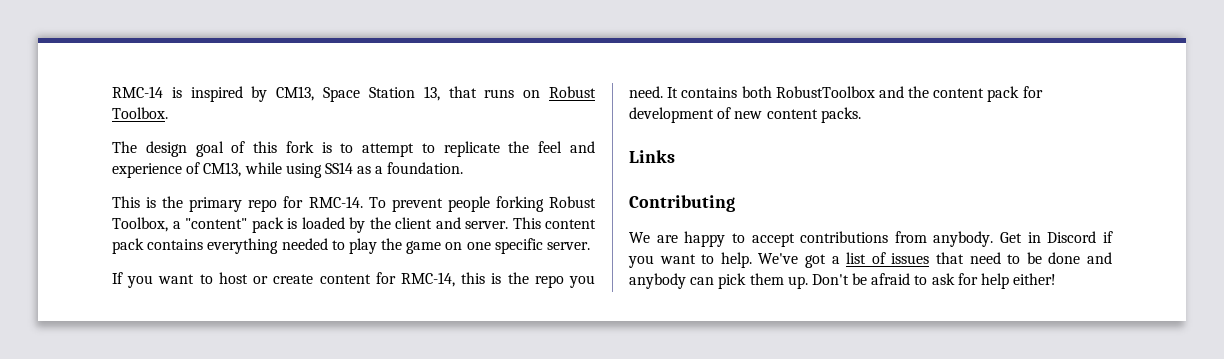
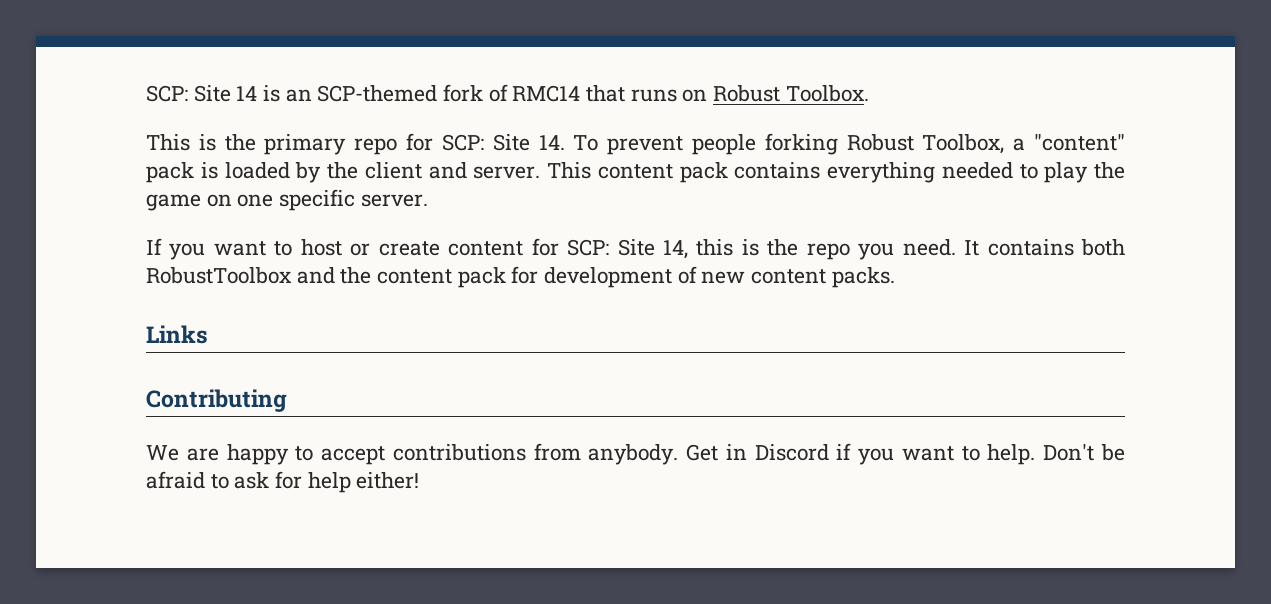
[112,86,440,102] RMC-14 is inspired by CM13, Space Station 13, -> [146,84,581,102] SCP: Site 14 is an SCP-themed fork of RMC14
[112,141,595,157] [112,162,464,178] // The design goal of this fork is to attempt to replicate the feel and experience of CM13, while using SS14 as a foundation. -> (869, 93) none
[308,196,363,208] RMC-14. -> [441,134,565,151] SCP: Site 14.
[400,272,455,287] RMC-14, -> [567,239,688,259] SCP: Site 14,
[758,252,1112,268] [629,273,808,289] We've got a list of issues that need to be done and anybody can pick them up. -> (1036, 454) none

